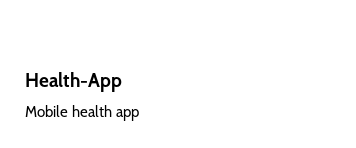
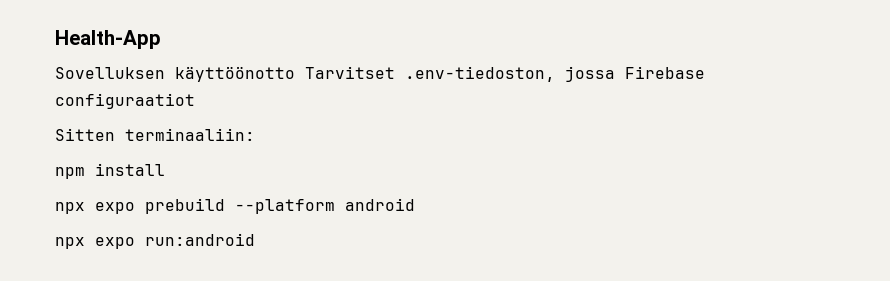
[25,105,140,121] Mobile health app -> [55,66,705,82] [55,93,195,109] [55,128,255,141] [55,163,165,179] [55,198,415,214] [55,233,255,249] Sovelluksen käyttöönotto Tarvitset .env-tiedoston, jossa Firebase configuraatiot // Sitten terminaaliin: // npm install // npx expo prebuild --platform android // npx expo run:android

